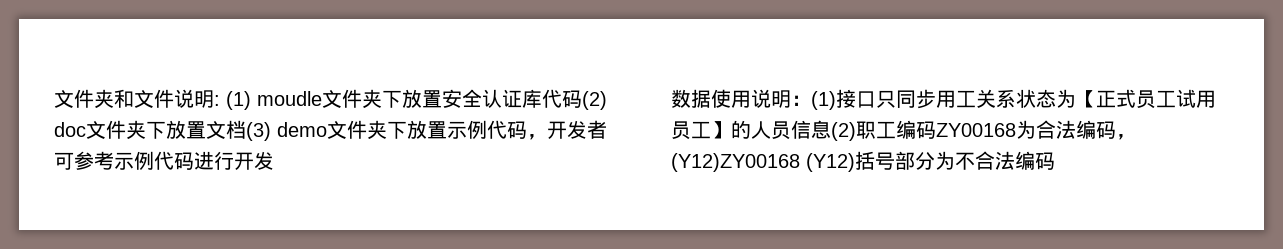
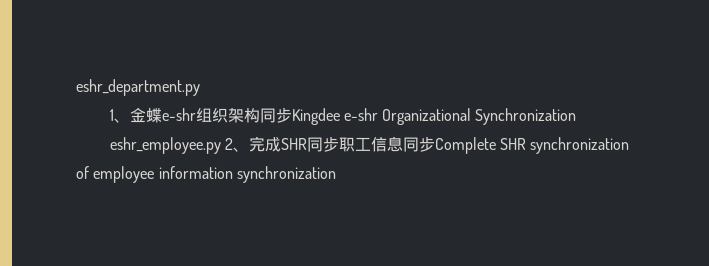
[54,89,607,110] [54,120,607,141] [54,151,274,170] [671,89,1216,110] [671,120,1136,141] [671,151,1055,172] 文件夹和文件说明: (1) moudle文件夹下放置安全认证库代码(2) doc文件夹下放置文档(3) demo文件夹下放置示例代码，开发者可参考示例代码进行开发 // 数据使用说明：(1)接口只同步用工关系状态为【正式员工试用员工】的人员信息(2)职工编码ZY00168为合法编码，(Y12)ZY00168 (Y12)括号部分为不合法编码 -> [76,79,200,96] [109,107,577,125] [109,136,630,154] [76,166,336,183] eshr_department.py // 1、金蝶e-shr组织架构同步Kingdee e-shr Organizational Synchronization // eshr_employee.py 2、完成SHR同步职工信息同步Complete SHR synchronization of employee information synchronization

